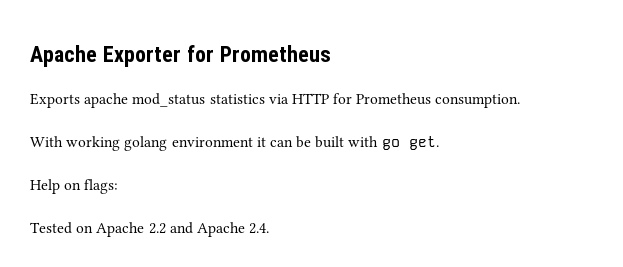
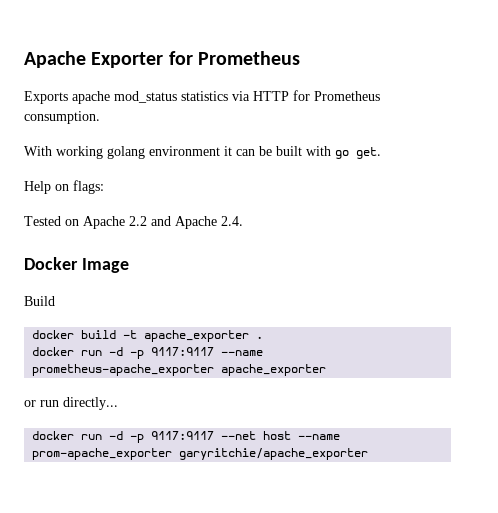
(270, 228) none -> [24,257,129,273] [24,296,55,306] [32,330,264,342] [32,347,264,359] [32,364,327,376] [24,397,118,410] [32,431,341,443] [32,448,369,460] // Docker Image // Build // docker build -t apache_exporter . // docker run -d -p 9117:9117 --name prometheus-apache_exporter apache_exporter // or run directly... // docker run -d -p 9117:9117 --net host --name prom-apache_exporter garyritchie/apache_exporter

